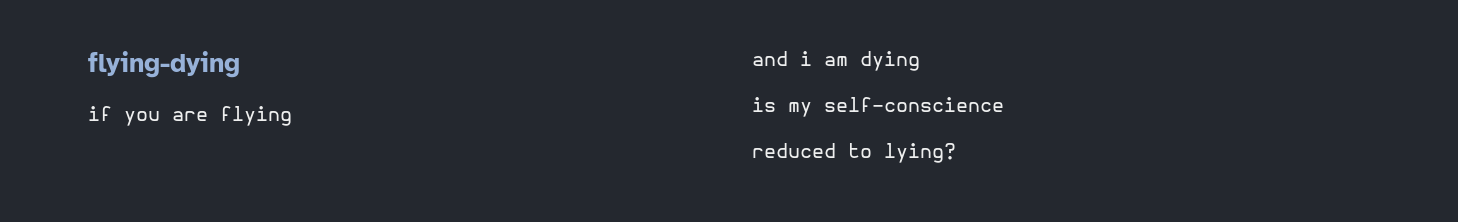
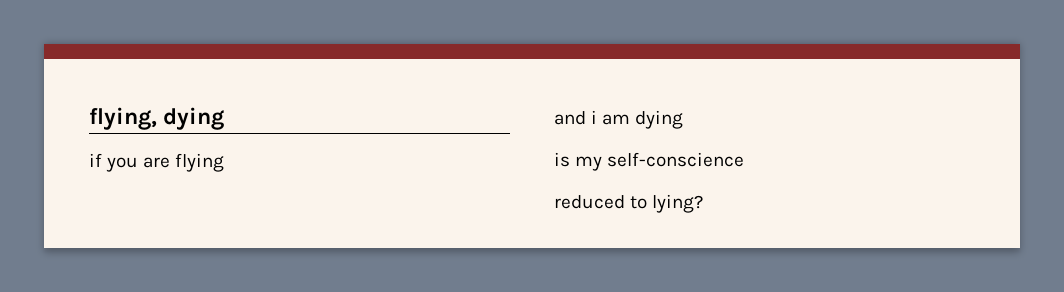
[88,51,240,78] flying-dying -> [89,107,225,130] flying, dying

